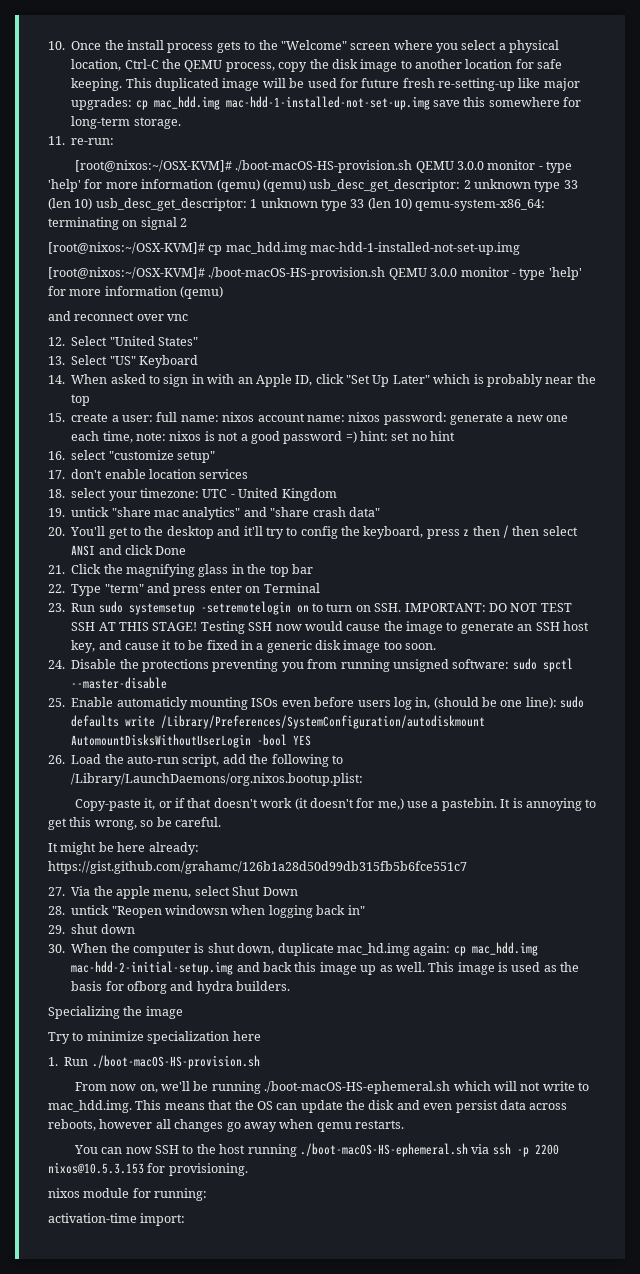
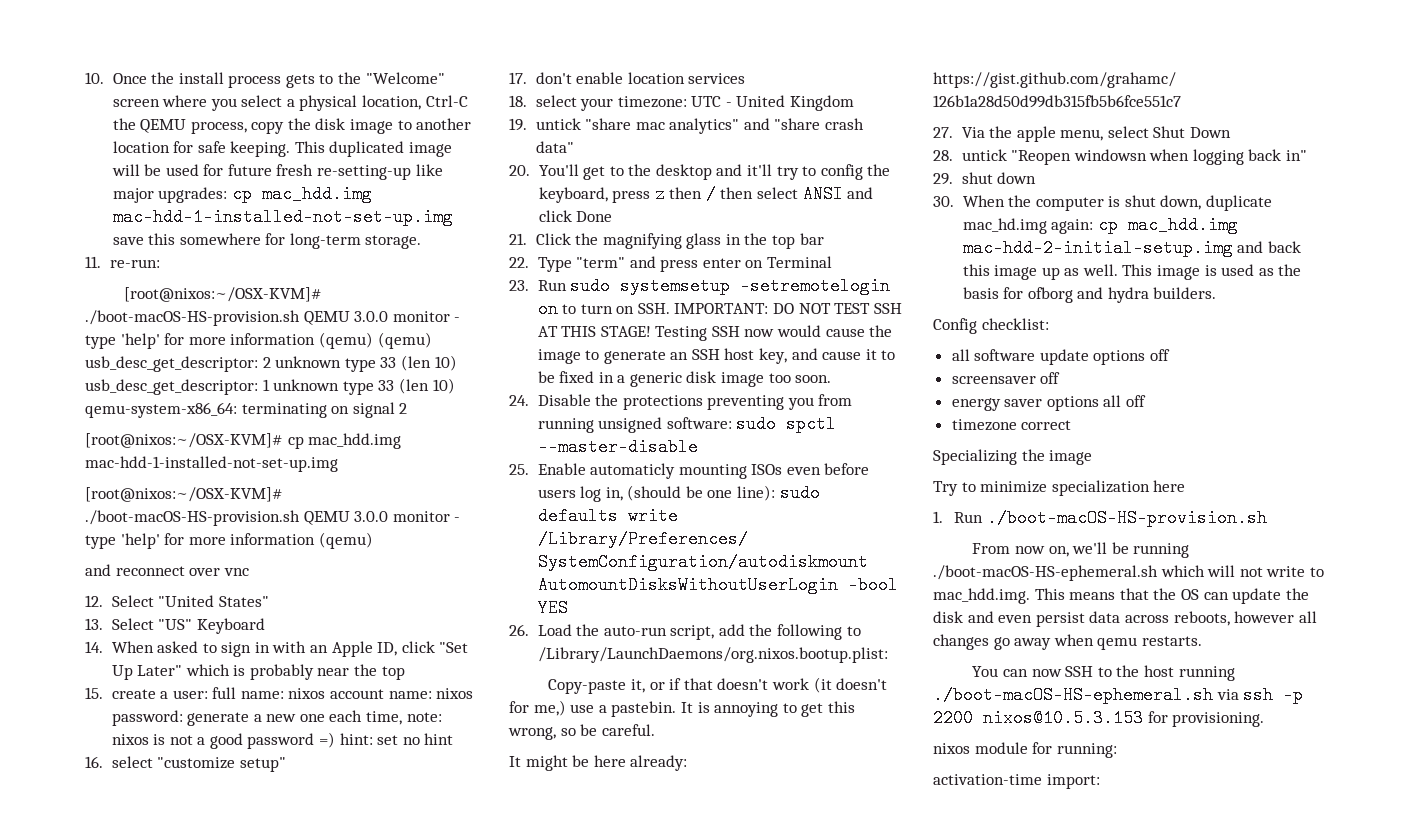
(291, 986) none -> [933,318,1049,334] [951,349,1171,365] [951,372,1061,384] [951,395,1147,411] [951,419,1072,431] // Config checklist: // all software update options off // screensaver off // energy saver options all off // timezone correct

